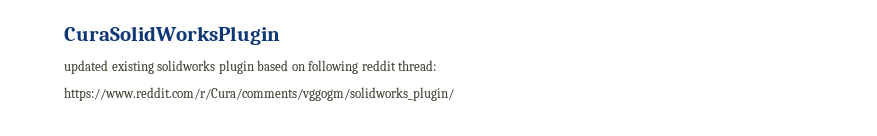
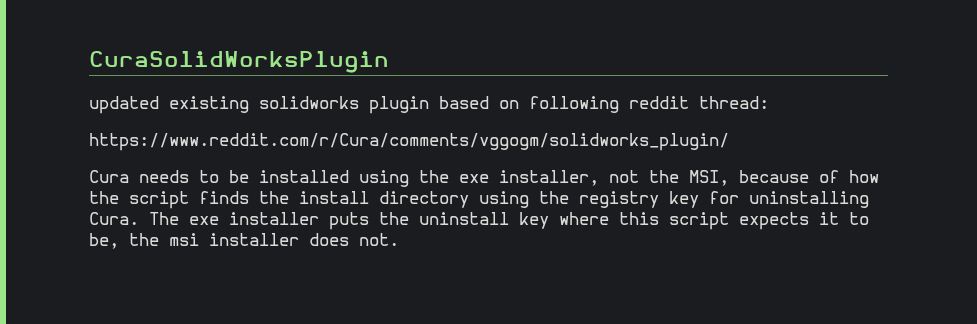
(454, 94) none -> [89,170,879,187] [89,191,869,209] [89,212,869,230] [89,233,399,249] // Cura needs to be installed using the exe installer, not the MSI, because of how the script finds the install directory using the registry key for uninstalling Cura. The exe installer puts the uninstall key where this script expects it to be, the msi installer does not.

